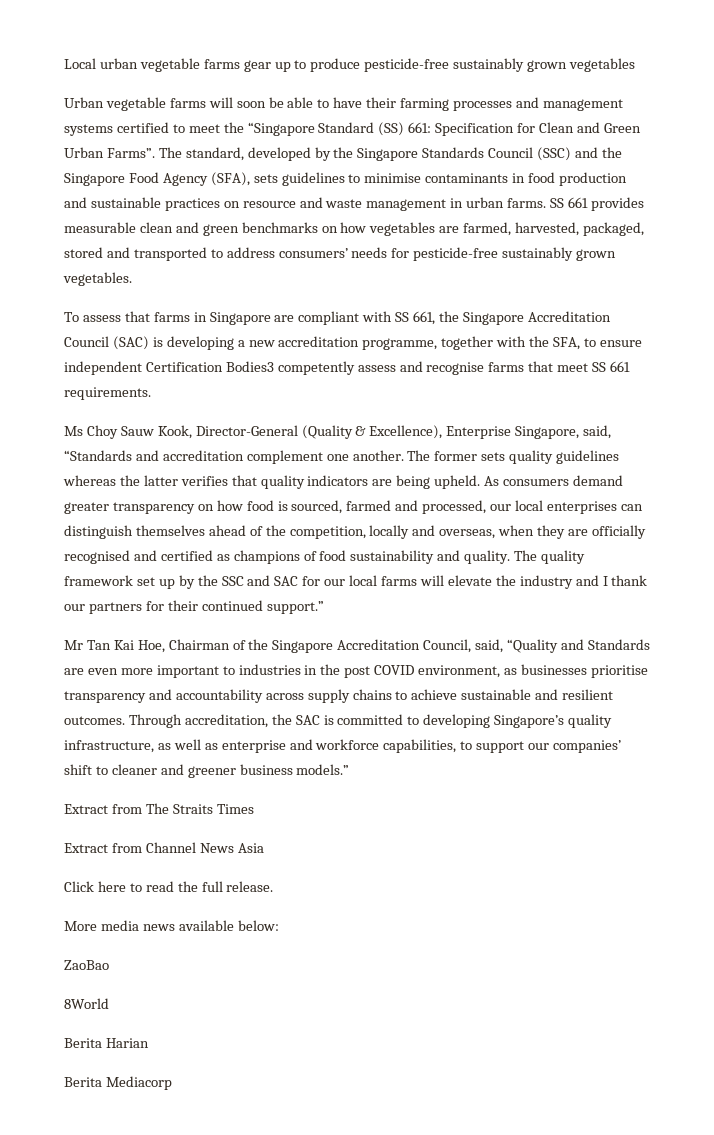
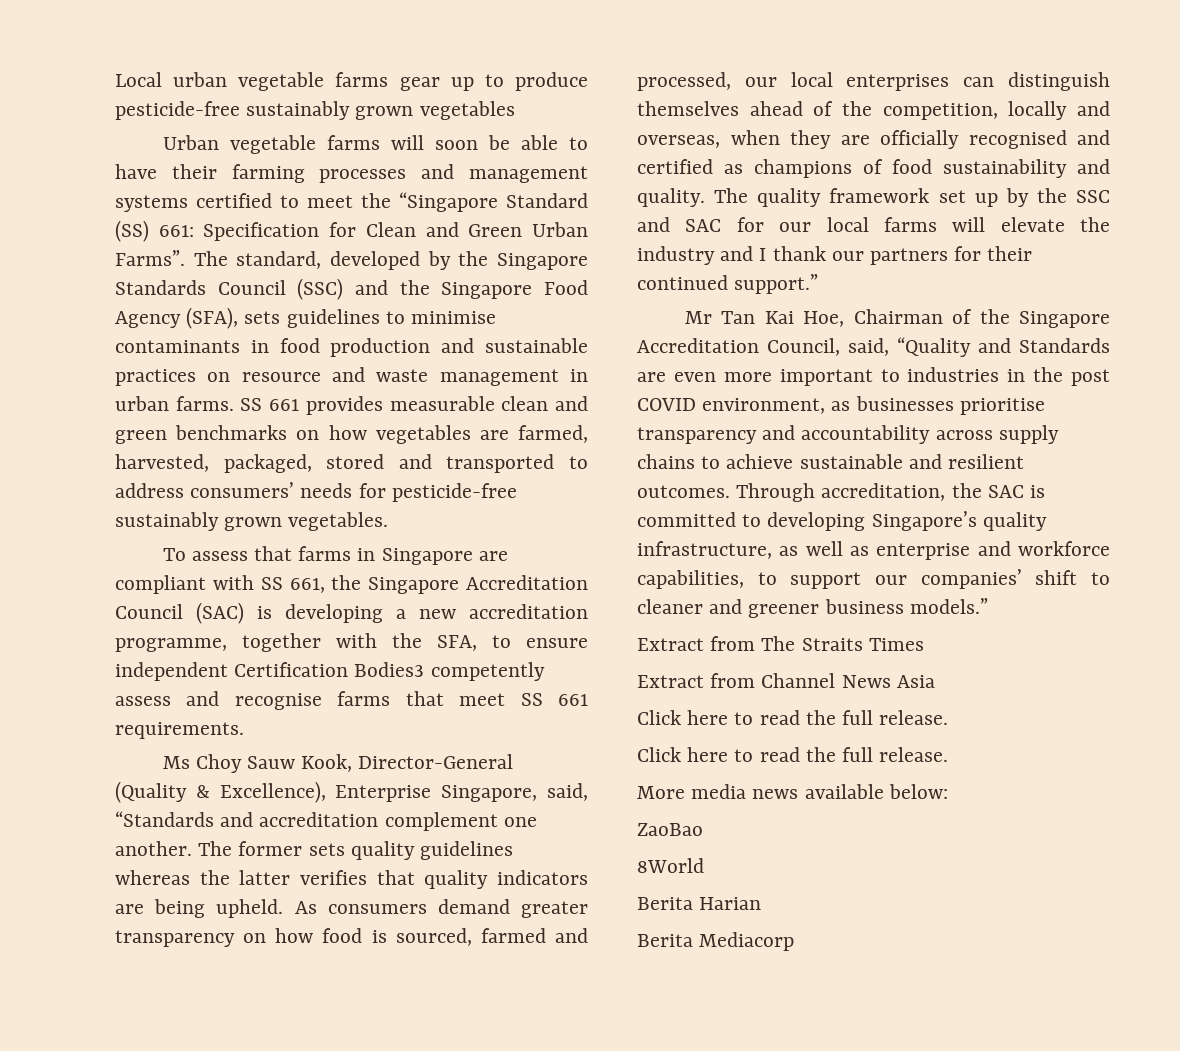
(274, 886) none -> [637,747,949,762] // Click here to read the full release.

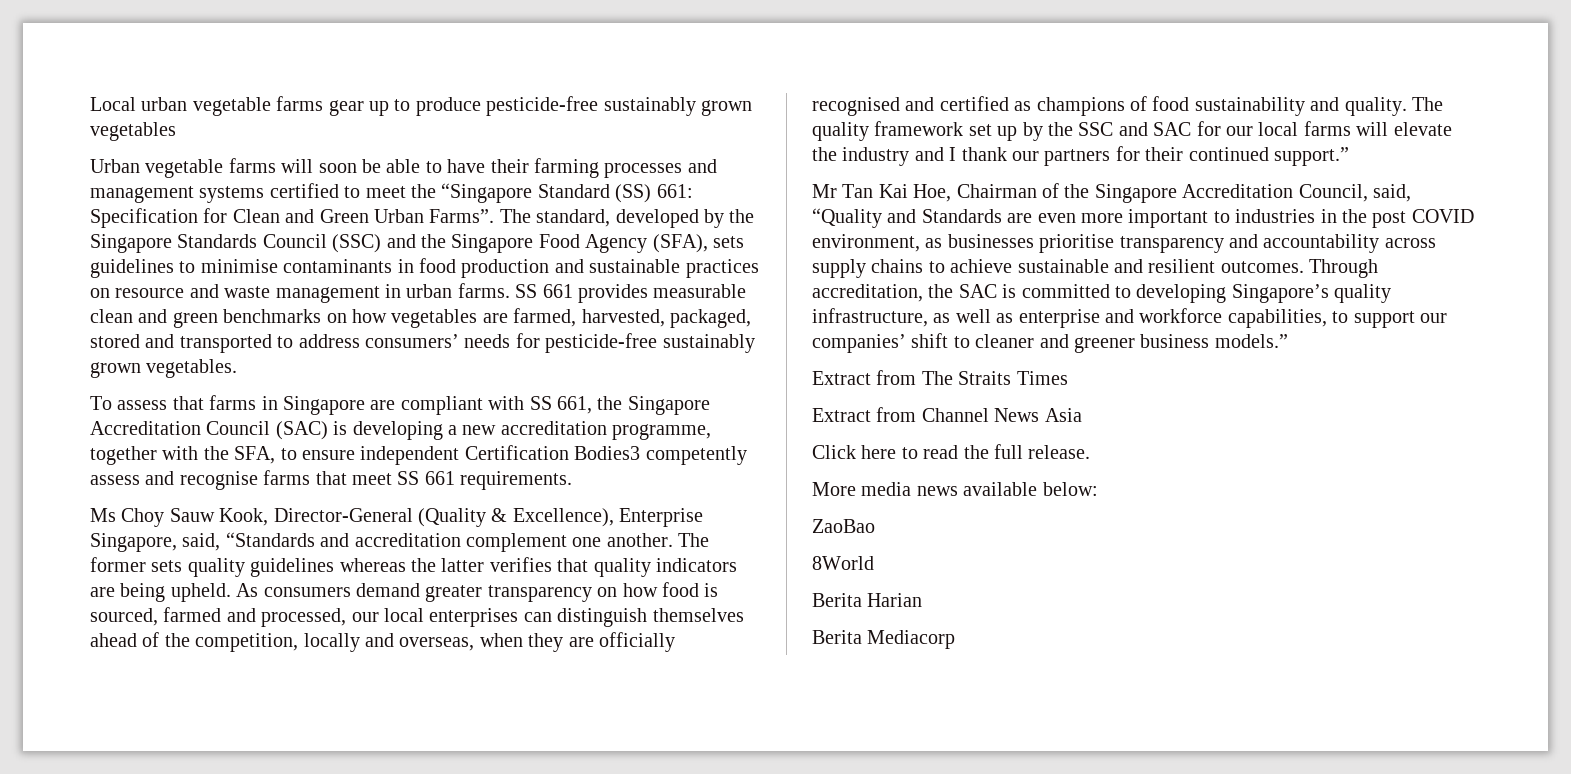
[637,747,949,762] // Click here to read the full release. -> (1091, 452) none

